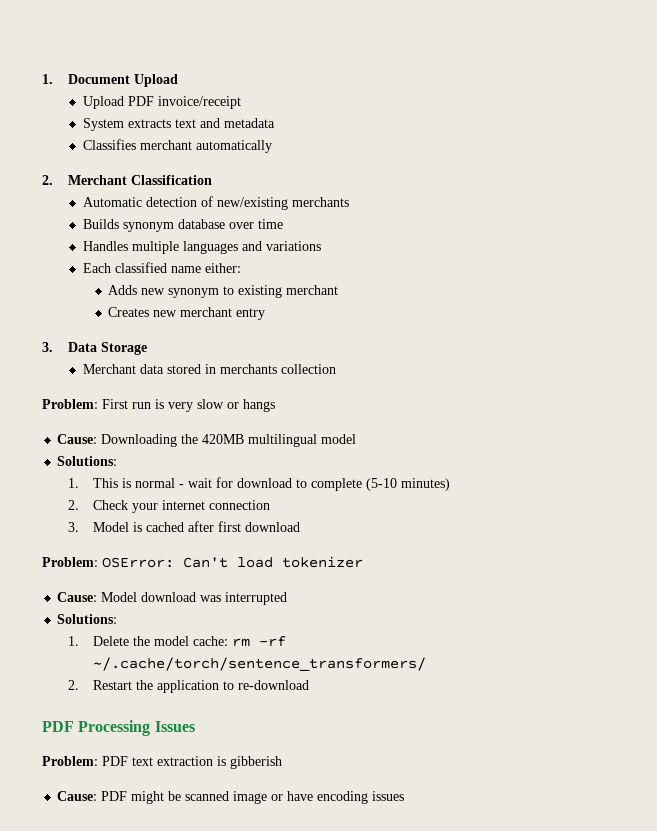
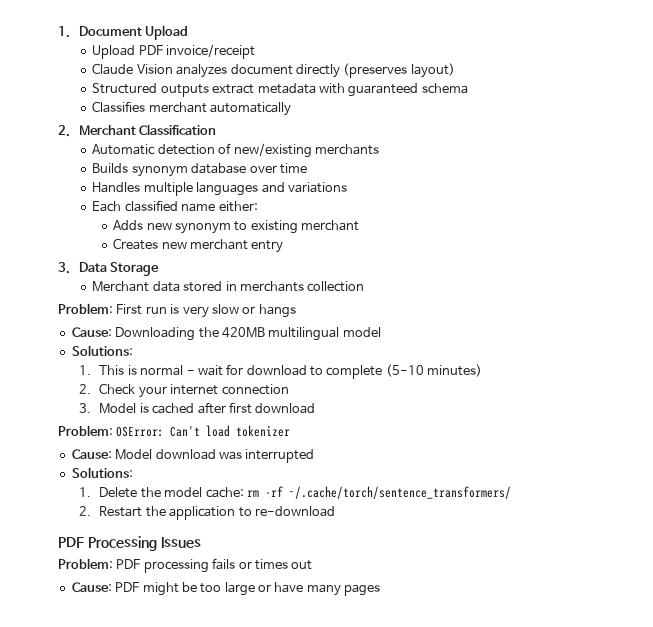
[82,118,275,131] System extracts text and metadata -> [92,63,455,78] [92,83,468,97] Claude Vision analyzes document directly (preserves layout) // Structured outputs extract metadata with guaranteed schema
[132,756,282,769] text extraction is gibberish -> [143,558,313,573] processing fails or times out
[185,791,405,804] scanned image or have encoding issues -> [200,582,381,596] too large or have many pages

